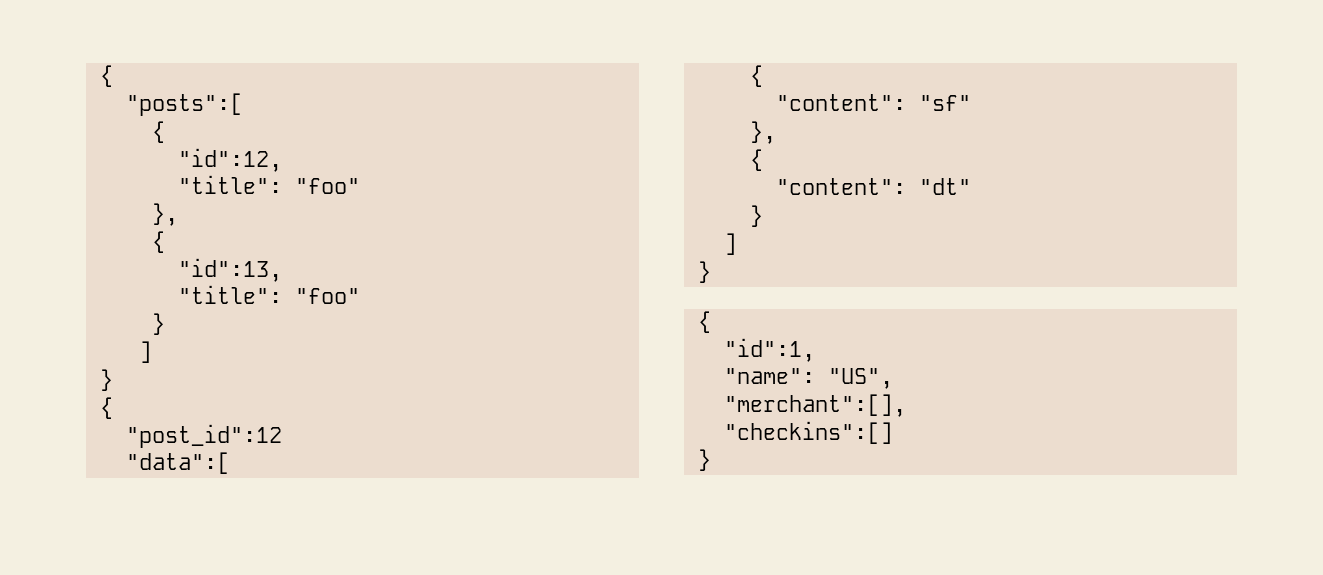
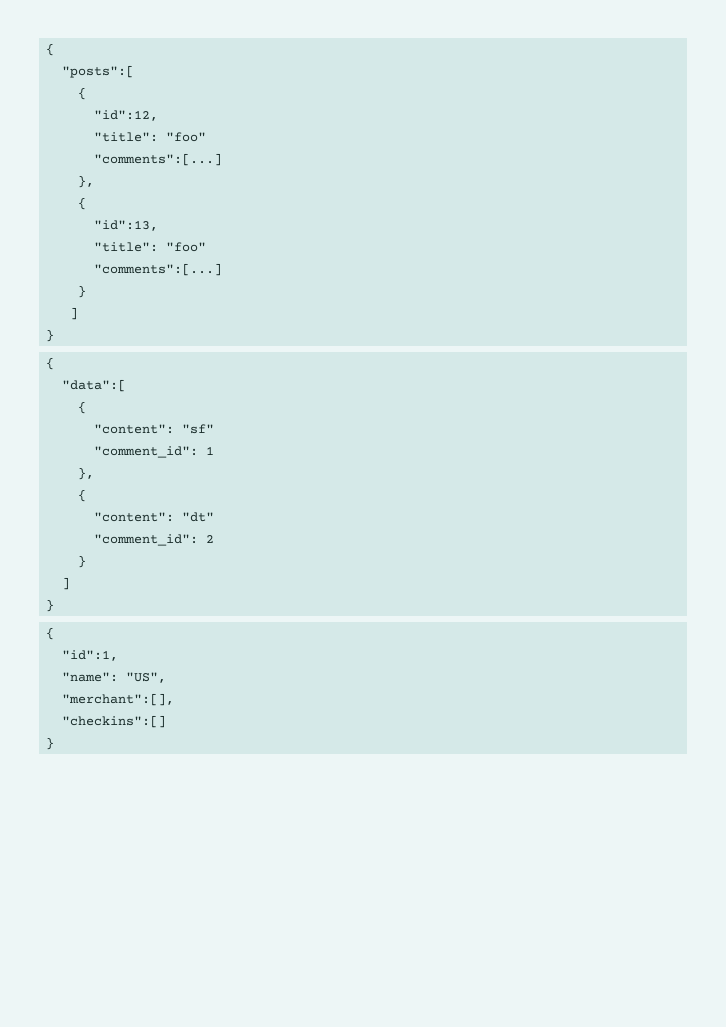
(360, 186) none -> [93,153,222,166] // "comments":[...]
[151,313,165,335] [138,341,152,363] [99,369,113,391] [99,397,113,419] [125,424,282,448] // } // ] // } // { // "post_id":12 -> [93,263,222,276] [77,285,86,298] [69,307,78,320] [45,329,54,342] [45,357,54,370] // "comments":[...] // } // ] // } // {
(971, 103) none -> [93,446,214,458] // "comment_id": 1
(971, 186) none -> [93,534,214,546] // "comment_id": 2

